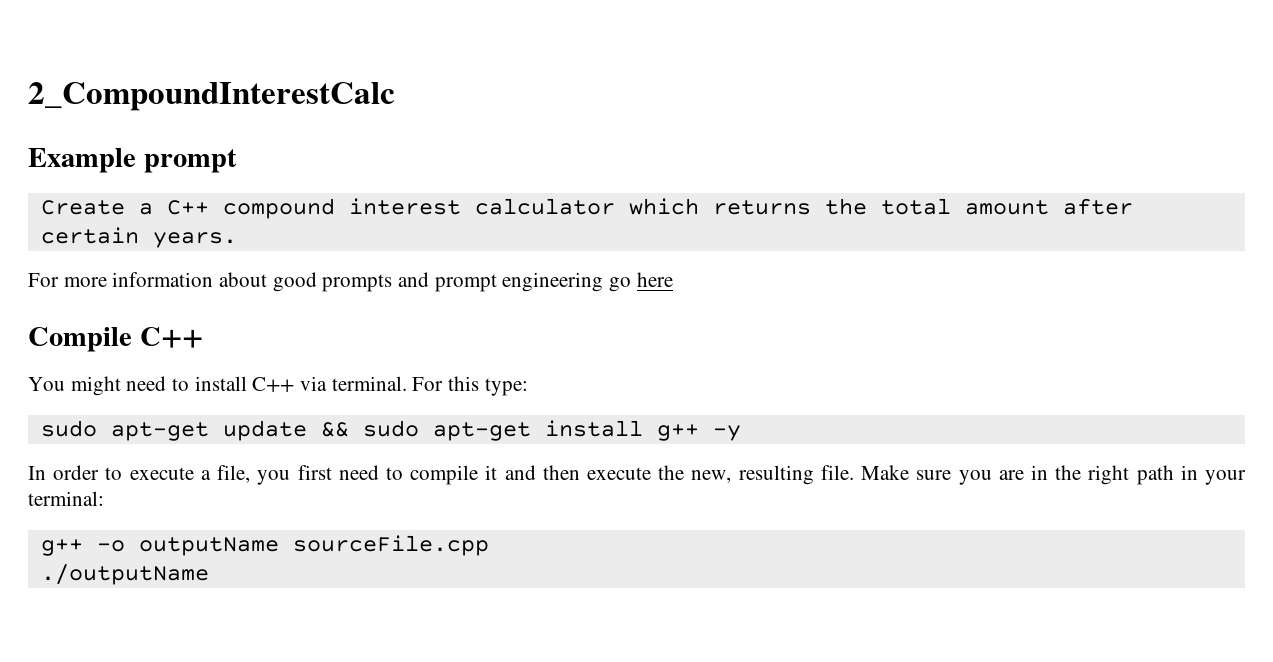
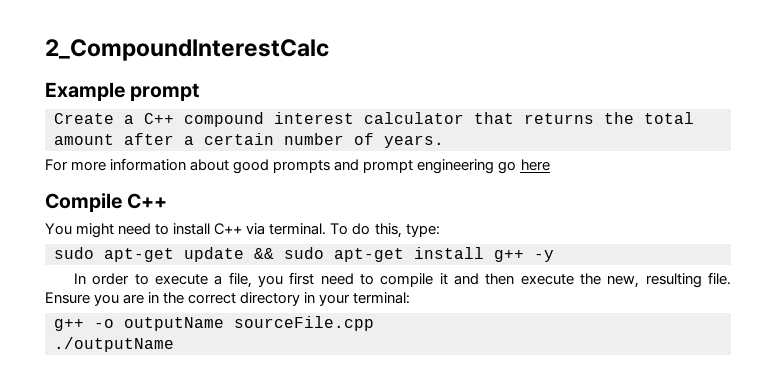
[628,198,699,215] which -> [474,112,514,124] that
[40,227,139,244] certain -> [184,133,374,145] a certain number of
[412,376,480,391] For this -> [330,223,402,238] To do this,
[861,465,952,480] Make sure -> [45,292,90,304] Ensure
[1088,465,1174,485] right path -> [188,292,301,306] correct directory

